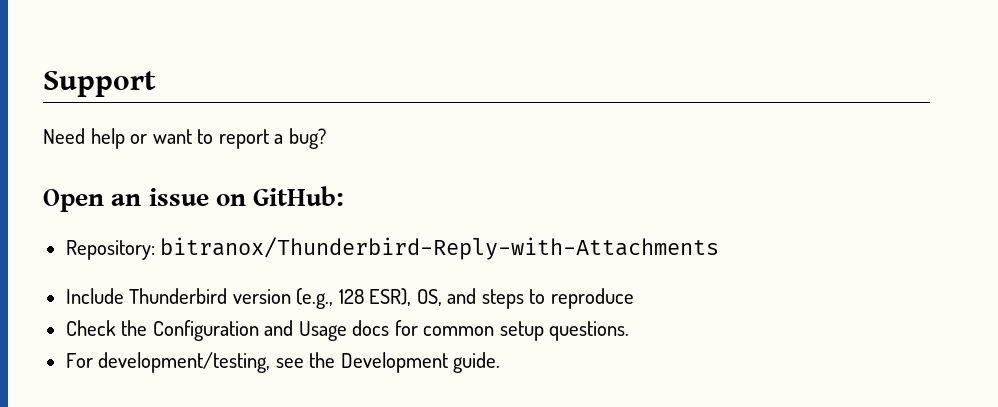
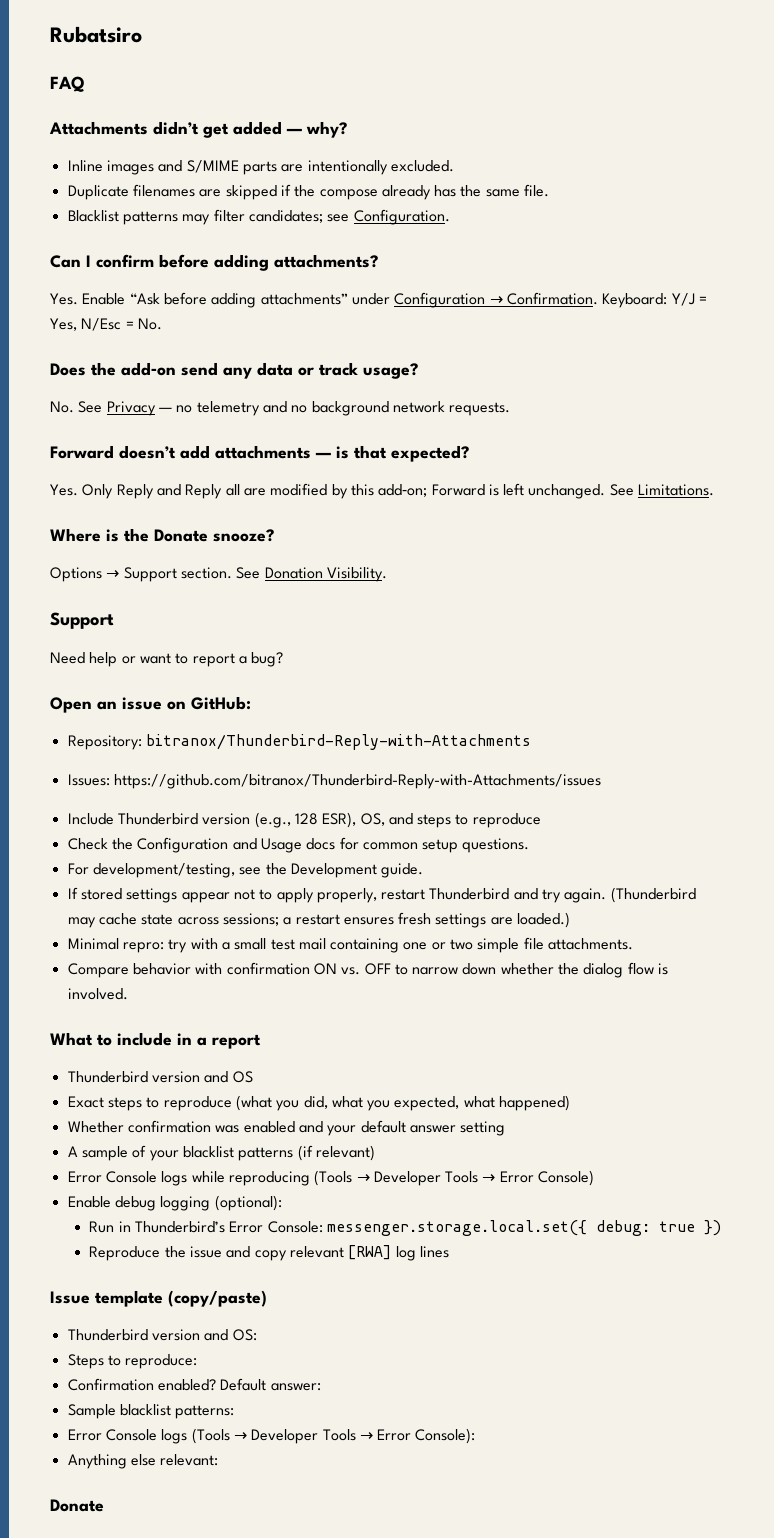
(43, 84) none -> [50,26,142,43] [50,76,85,92] [49,121,347,138] [67,160,454,175] [67,184,550,200] [67,209,450,225] [50,254,378,271] [50,292,707,308] [50,318,162,331] [50,362,418,379] [50,401,511,416] [50,445,469,462] [50,483,715,499] [50,528,274,542] [50,567,387,582] Rubatsiro // FAQ // Attachments didn’t get added — why? // Inline images and S/MIME parts are intentionally excluded. // Duplicate filenames are skipped if the compose already has the same file. // Blacklist patterns may filter candidates; see Configuration. // Can I confirm before adding attachments? // Yes. Enable “Ask before adding attachments” under Configuration → Confirmation. Keyboard: Y/J = Yes, N/Esc = No. // Does the add‑on send any data or track usage? // No. See Privacy — no telemetry and no background network requests. // Forward doesn’t add attachments — is that expected? // Yes. Only Reply and Reply all are modified by this add‑on; Forward is left unchanged. See Limitations. // Where is the Donate snooze? // Options → Support section. See Donation Visibility. //
(720, 248) none -> [67,774,601,789] // Issues: https://github.com/bitranox/Thunderbird-Reply-with-Attachments/issues
(501, 362) none -> [67,887,696,903] [67,912,571,928] [67,937,634,953] [67,962,669,978] [67,988,128,1000] [50,1032,261,1049] [67,1071,253,1083] [67,1095,571,1111] [67,1120,506,1136] [67,1145,375,1161] [67,1170,595,1186] [67,1195,282,1211] [89,1220,722,1236] [89,1245,450,1261] [50,1290,267,1307] [67,1329,257,1341] [67,1354,198,1369] [67,1378,321,1391] [67,1404,235,1419] [67,1428,476,1444] [67,1454,219,1469] [50,1499,104,1512] // If stored settings appear not to apply properly, restart Thunderbird and try again. (Thunderbird may cache state across sessions; a restart ensures fresh settings are loaded.) // Minimal repro: try with a small test mail containing one or two simple file attachments. // Compare behavior with confirmation ON vs. OFF to narrow down whether the dialog flow is involved. // What to include in a report // Thunderbird version and OS // Exact steps to reproduce (what you did, what you expected, what happened) // Whether confirmation was enabled and your default answer setting // A sample of your blacklist patterns (if relevant) // Error Console logs while reproducing (Tools → Developer Tools → Error Console) // Enable debug logging (optional): // Run in Thunderbird’s Error Console: messenger.storage.local.set({ debug: true }) // Reproduce the issue and copy relevant [RWA] log lines // Issue template (copy/paste) // Thunderbird version and OS: // Steps to reproduce: // Confirmation enabled? Default answer: // Sample blacklist patterns: // Error Console logs (Tools → Developer Tools → Error Console): // Anything else relevant: // Donate

